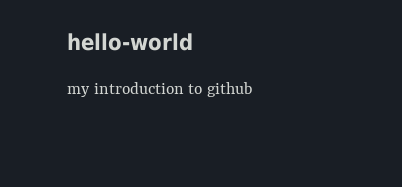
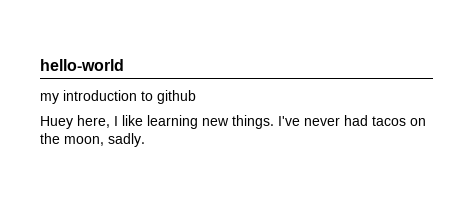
(254, 89) none -> [40,115,426,129] [40,133,145,147] // Huey here, I like learning new things. I've never had tacos on the moon, sadly.

